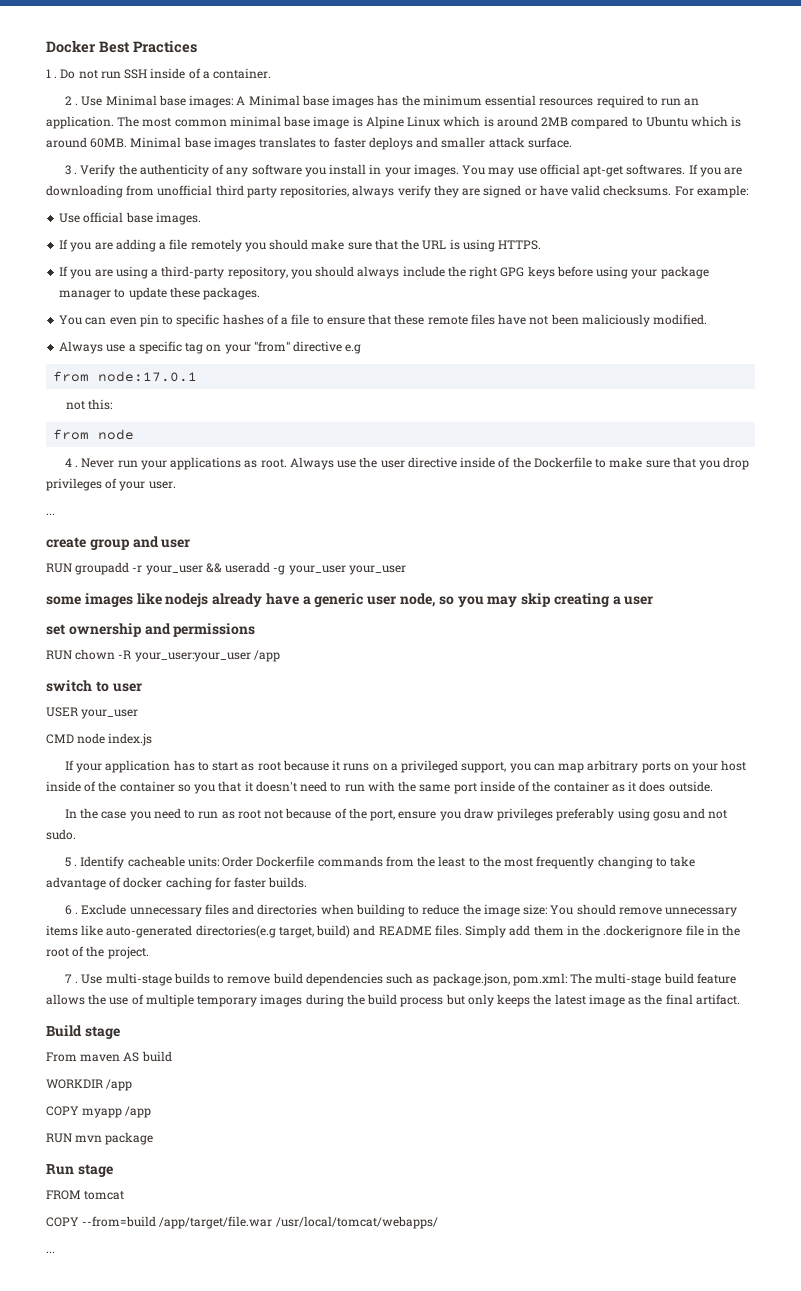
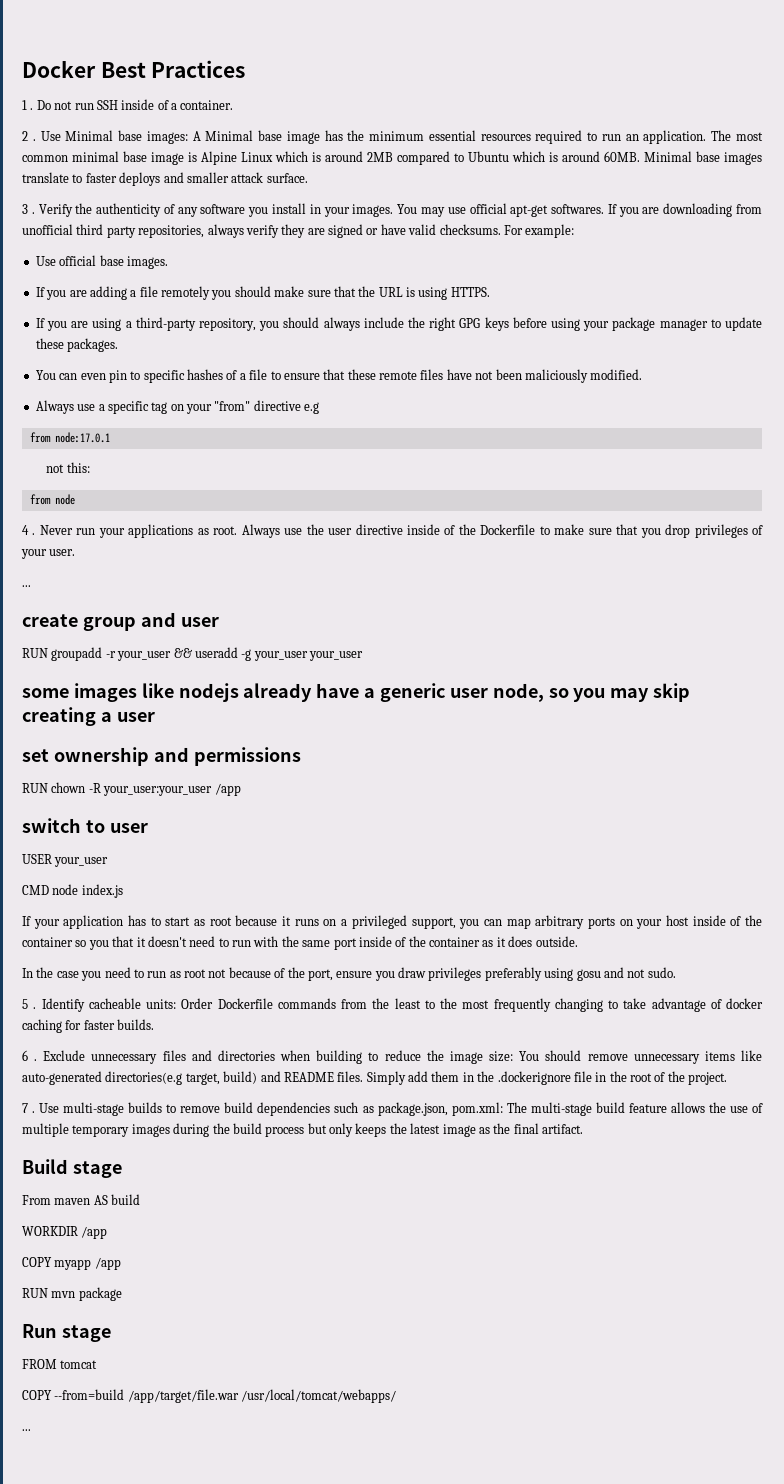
[332,95,375,108] images -> [286,131,320,144] image
[259,137,317,148] translates -> [22,172,69,183] translate

